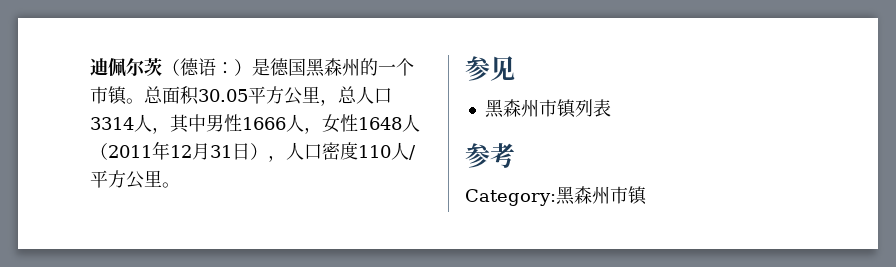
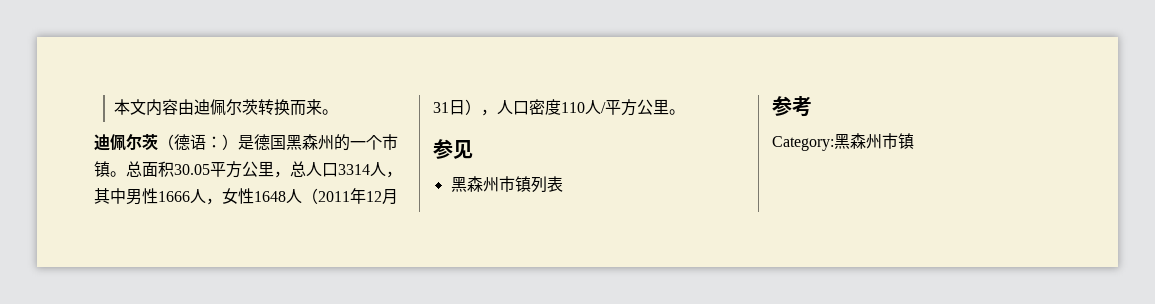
(90, 67) none -> [113,99,338,116] 本文内容由迪佩尔茨转换而来。 //

